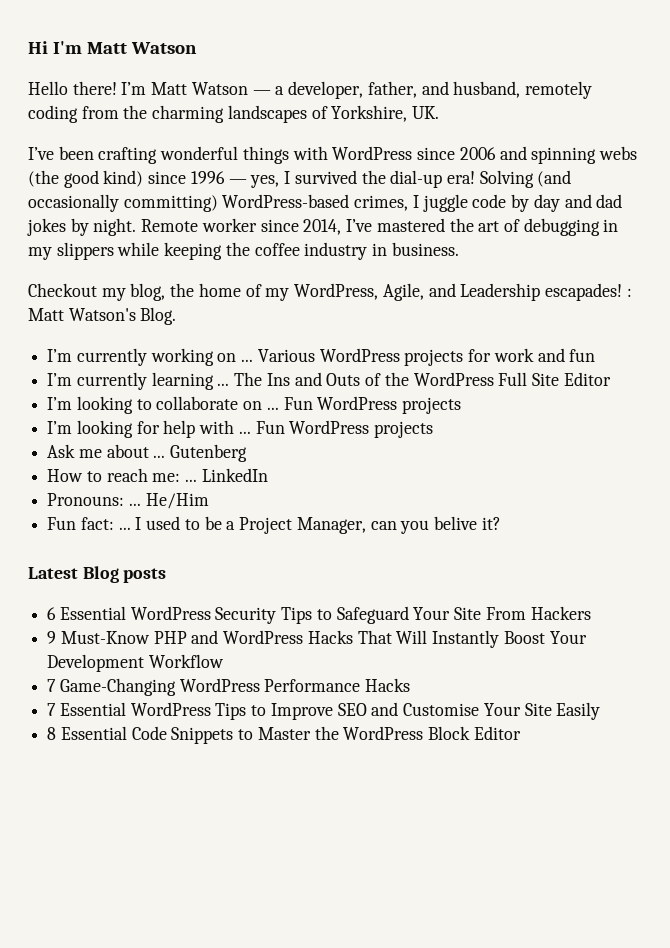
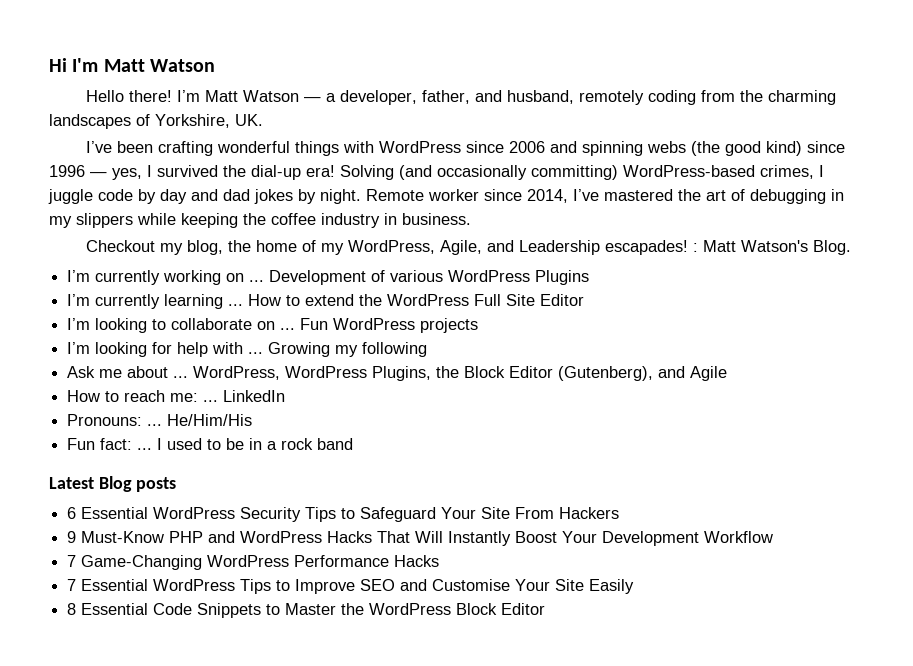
[257,348,596,366] Various WordPress projects for work and fun -> [269,270,590,285] Development of various WordPress Plugins
[234,372,382,386] The Ins and Outs of -> [248,294,355,306] How to extend
[255,420,434,438] Fun WordPress projects -> [268,342,428,357] Growing my following
[170,444,248,462] Gutenberg -> [193,366,728,381] WordPress, WordPress Plugins, the Block Editor (Gutenberg), and Agile
[145,493,209,509] He/Him -> [167,414,253,426] He/Him/His
[226,516,501,534] a Project Manager, can you belive it? -> [249,438,354,450] in a rock band

